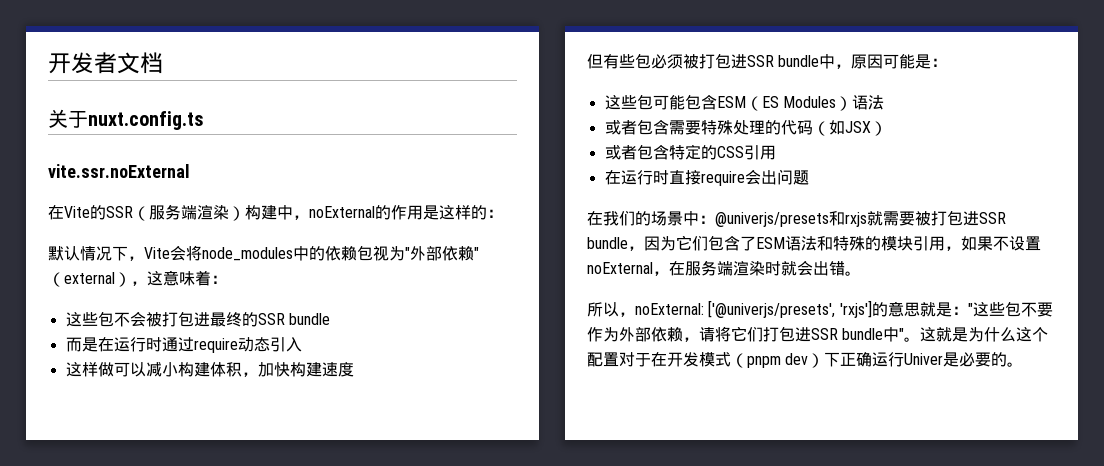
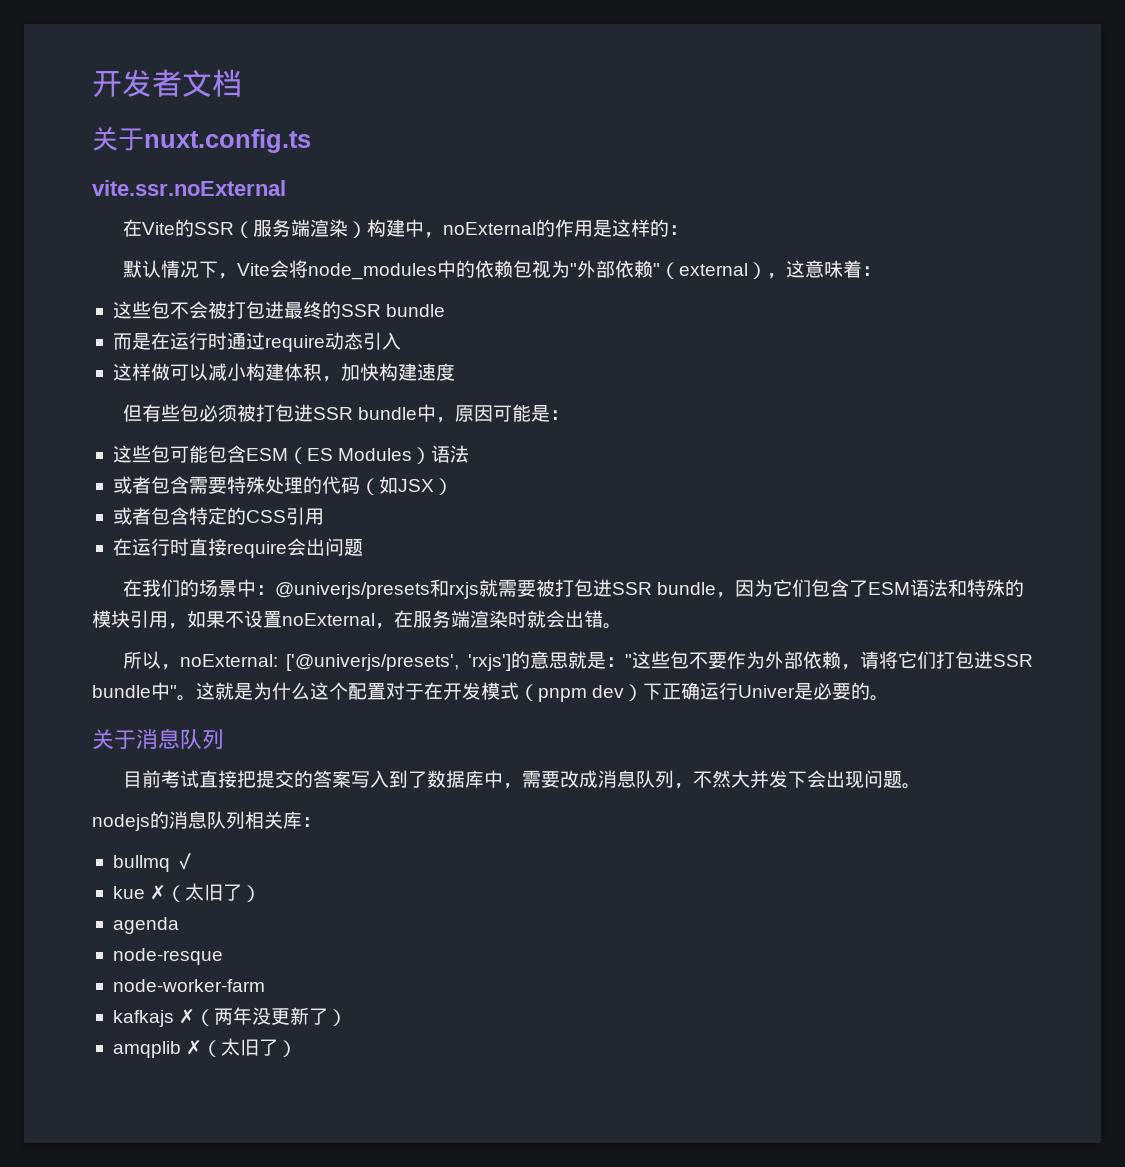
(1024, 364) none -> [92,728,224,750] [122,770,921,789] [92,811,321,831] [112,853,195,872] [112,883,262,902] [112,917,179,934] [112,948,223,965] [112,979,265,992] [112,1007,348,1027] [112,1038,298,1058] // 关于消息队列 // 目前考试直接把提交的答案写入到了数据库中，需要改成消息队列，不然大并发下会出现问题。 // nodejs的消息队列相关库： // bullmq ✓ // kue ✗（太旧了） // agenda // node-resque // node-worker-farm // kafkajs ✗（两年没更新了） // amqplib ✗（太旧了）

